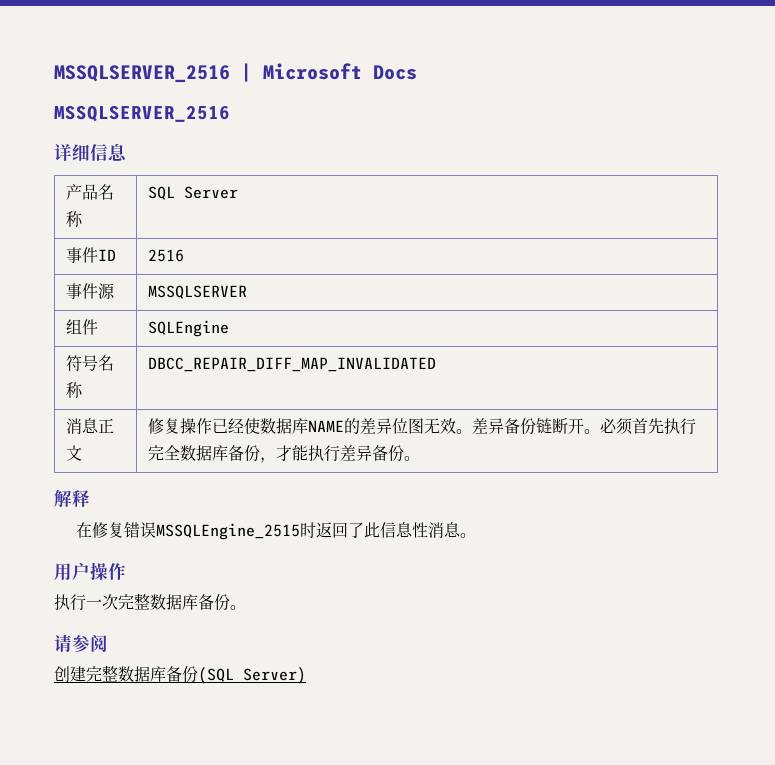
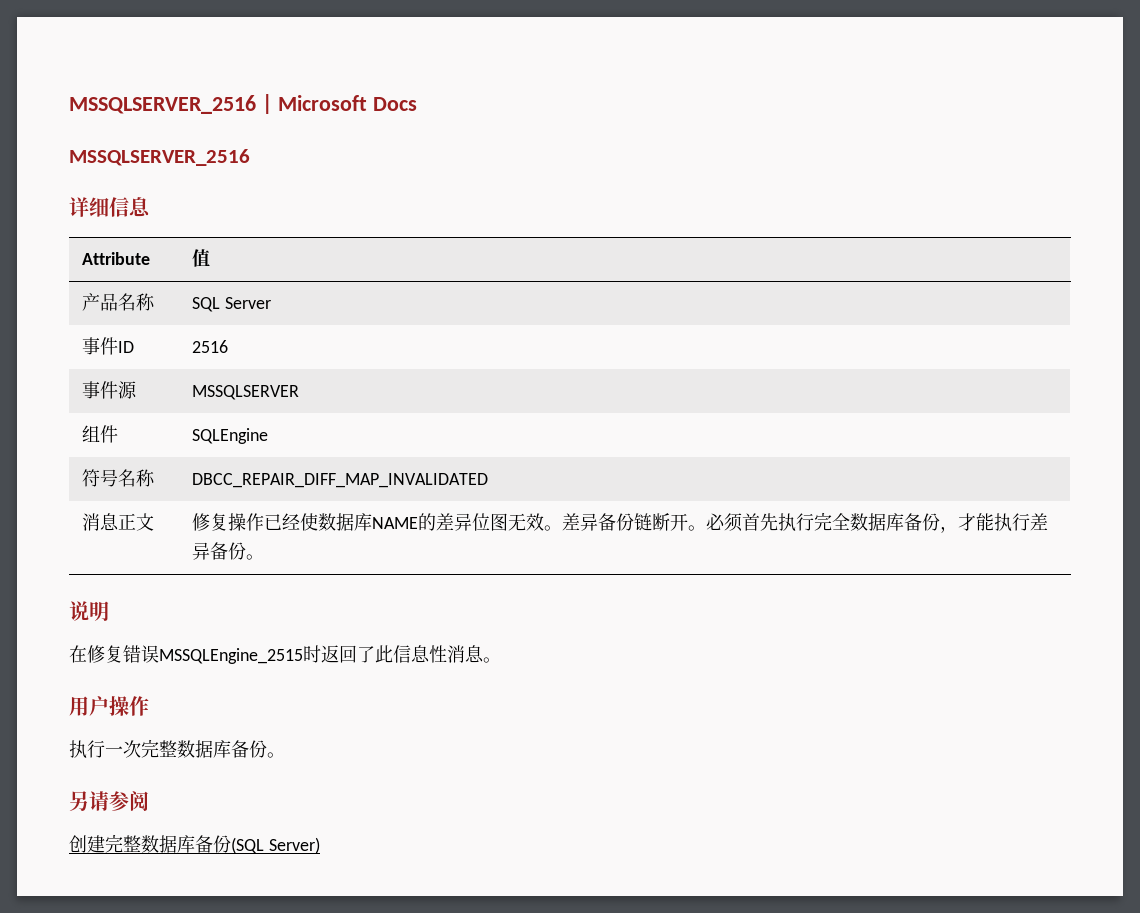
(127, 152) none -> [82,252,151,265] [192,249,211,267] // Attribute | 值
[54,490,90,507] 解释 -> [69,601,109,621] 说明
(246, 607) none -> [69,791,89,811] 另

